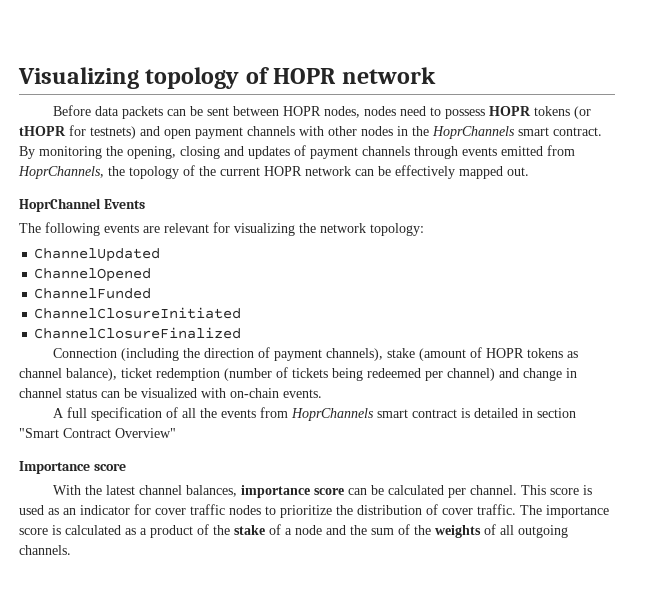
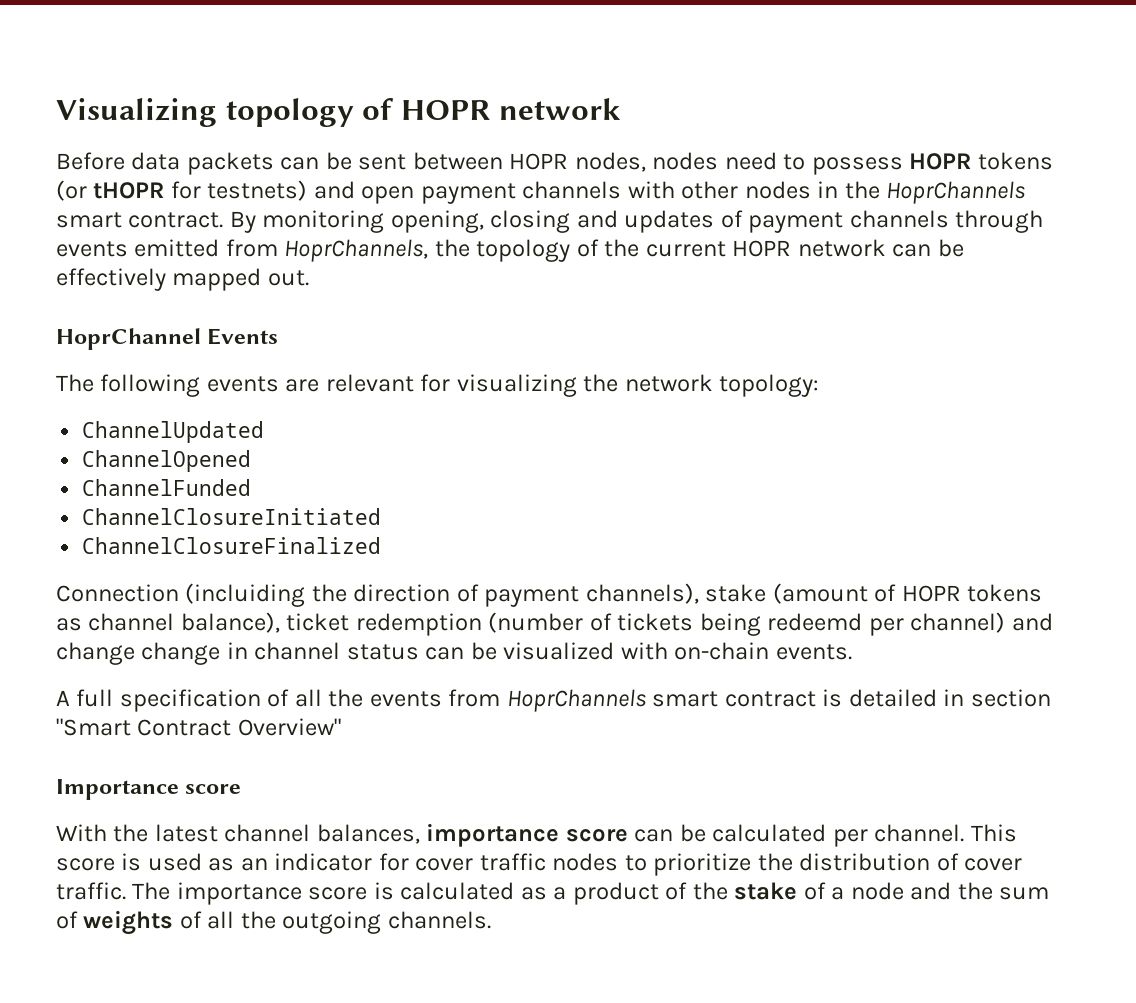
[106,146,123,156] the -> (385, 221) none
[121,348,180,361] (including -> [185,583,306,607] (incluiding
[367,368,421,378] redeemed -> [767,613,863,631] redeemd
(562, 374) none -> [141,642,221,665] change
[414,525,431,535] the -> (78, 920) none
(514, 530) none -> [240,911,276,929] the

